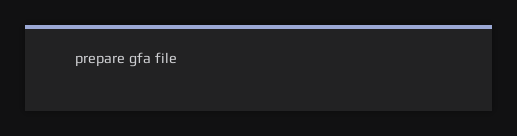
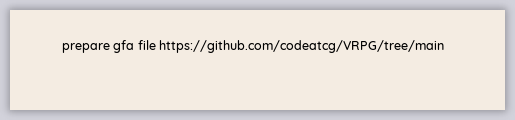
(177, 58) none -> [159,40,445,53] https://github.com/codeatcg/VRPG/tree/main

